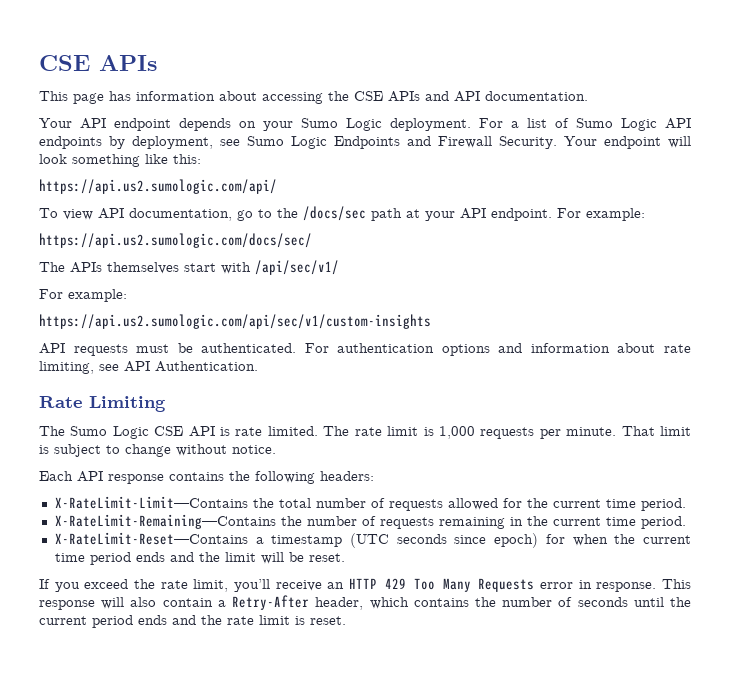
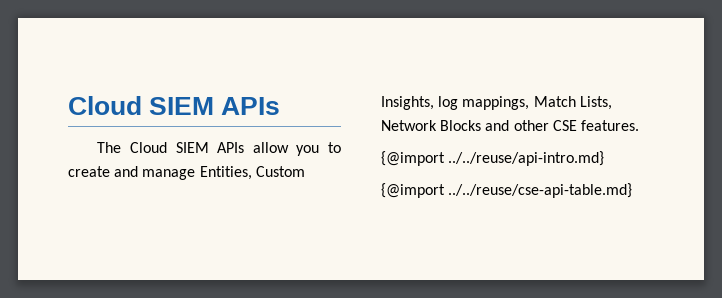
[39,55,90,71] CSE -> [68,96,215,115] Cloud SIEM
[39,91,588,104] [39,118,691,131] [39,136,691,149] [39,154,201,167] [39,179,277,194] [39,206,645,221] [39,233,312,248] [39,260,339,275] [39,289,127,302] [39,314,431,329] [39,343,691,356] [39,361,258,374] [39,396,166,412] [39,426,692,439] [39,444,276,457] [39,471,374,484] [54,496,686,511] [54,514,686,529] [54,532,691,548] [54,552,345,565] [39,578,691,592] [39,595,691,610] [39,615,346,628] This page has information about accessing the CSE APIs and API documentation. // Your API endpoint depends on your Sumo Logic deployment. For a list of Sumo Logic API endpoints by deployment, see Sumo Logic Endpoints and Firewall Security. Your endpoint will look something like this: // https://api.us2.sumologic.com/api/ // To view API documentation, go to the /docs/sec path at your API endpoint. For example: // https://api.us2.sumologic.com/docs/sec/ // The APIs themselves start with /api/sec/v1/ // For example: // https://api.us2.sumologic.com/api/sec/v1/custom-insights // API requests must be authenticated. For authentication options and information about rate limiting, see API Authentication. // Rate Limiting // The Sumo Logic CSE API is rate limited. The rate limit is 1,000 requests per minute. That limit is subject to change without notice. // Each API response contains the following headers: // X-RateLimit-Limit—Contains the total number of requests allowed for the current time period. // X-RateLimit-Remaining—Contains the number of requests remaining in the current time period. // X-RateLimit-Reset—Contains a timestamp (UTC seconds since epoch) for when the current time period ends and the limit will be reset. // If you exceed the rate limit, you’ll receive an HTTP 429 Too Many Requests error in response. This response will also contain a Retry-After header, which contains the number of seconds until the current period ends and the rate limit is reset. -> [97,142,341,156] [68,166,305,180] [381,96,612,110] [381,120,639,131] [381,151,605,166] [381,183,633,198] The Cloud SIEM APIs allow you to create and manage Entities, Custom Insights, log mappings, Match Lists, Network Blocks and other CSE features. // {@import ../../reuse/api-intro.md} // {@import ../../reuse/cse-api-table.md}

